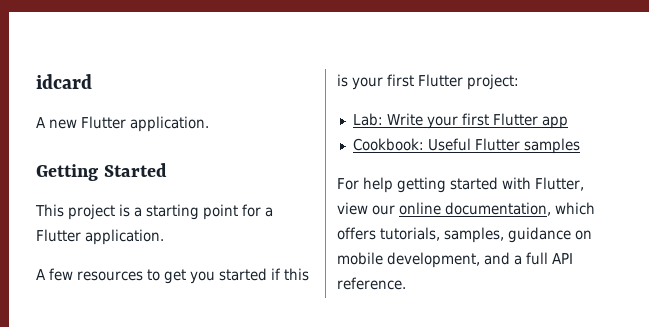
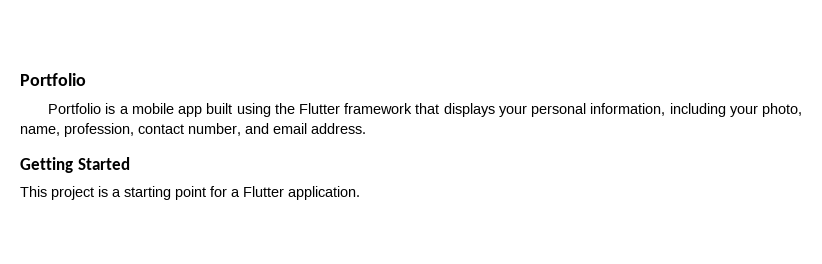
[36,74,92,89] [36,116,209,132] idcard // A new Flutter application. -> [20,73,86,86] [48,103,803,117] [20,123,366,137] Portfolio // Portfolio is a mobile app built using the Flutter framework that displays your personal information, including your photo, name, profession, contact number, and email address.
[36,268,309,284] [337,74,519,90] [352,113,568,129] [352,138,580,154] [337,177,584,193] [337,202,595,216] [337,227,592,243] [337,252,573,268] [337,277,406,290] // A few resources to get you started if this is your first Flutter project: // Lab: Write your first Flutter app // Cookbook: Useful Flutter samples // For help getting started with Flutter, view our online documentation, which offers tutorials, samples, guidance on mobile development, and a full API reference. -> (360, 193) none

